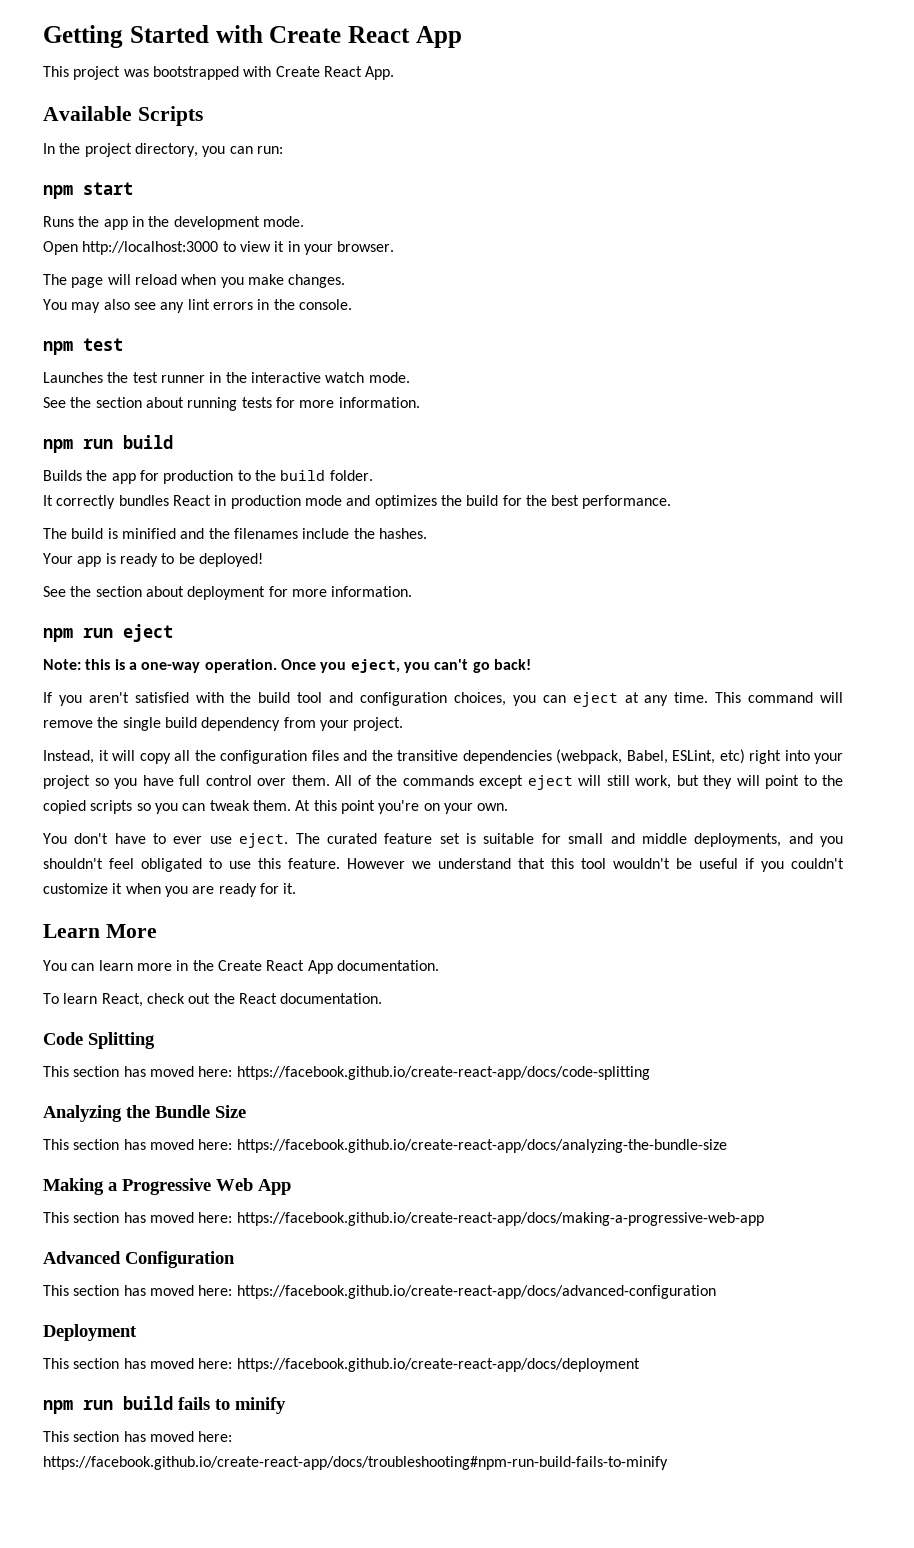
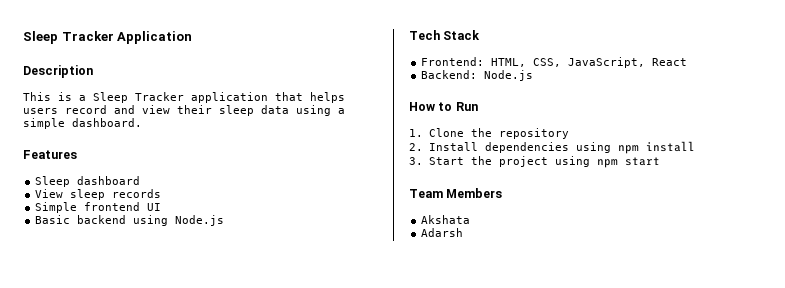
[43,25,462,48] [43,66,395,80] [43,106,203,126] [43,143,283,157] [43,182,133,199] [43,216,304,230] [43,241,395,255] [43,274,346,288] [43,299,352,313] [43,338,123,355] [43,372,410,383] [43,397,420,411] [43,435,173,453] [43,470,373,484] [43,495,672,509] [43,528,427,539] [43,553,263,567] [43,586,413,600] [43,624,173,642] [43,659,531,673] [43,692,844,707] [43,717,404,731] [43,749,843,764] [43,775,843,790] [43,800,509,814] [43,833,843,848] [43,858,844,872] [43,883,297,897] [43,924,157,938] [43,960,439,974] [43,993,383,1007] [43,1032,155,1049] [43,1066,650,1080] [43,1105,246,1122] [43,1139,727,1153] [43,1178,291,1195] [43,1212,764,1226] [43,1251,235,1268] [43,1285,716,1299] [43,1324,137,1341] [43,1358,640,1372] [43,1396,286,1414] [43,1431,233,1442] [43,1456,668,1470] Getting Started with Create React App // This project was bootstrapped with Create React App. // Available Scripts // In the project directory, you can run: // npm start // Runs the app in the development mode. // Open http://localhost:3000 to view it in your browser. // The page will reload when you make changes. // You may also see any lint errors in the console. // npm test // Launches the test runner in the interactive watch mode. // See the section about running tests for more information. // npm run build // Builds the app for production to the build folder. // It correctly bundles React in production mode and optimizes the build for the best performance. // The build is minified and the filenames include the hashes. // Your app is ready to be deployed! // See the section about deployment for more information. // npm run eject // Note: this is a one-way operation. Once you eject, you can't go back! // If you aren't satisfied with the build tool and configuration choices, you can eject at any time. This command will remove the single build dependency from your project. // Instead, it will copy all the configuration files and the transitive dependencies (webpack, Babel, ESLint, etc) right into your project so you have full control over them. All of the commands except eject will still work, but they will point to the copied scripts so you can tweak them. At this point you're on your own. // You don't have to ever use eject. The curated feature set is suitable for small and middle deployments, and you shouldn't feel obligated to use this feature. However we understand that this tool wouldn't be useful if you couldn't customize it when you are ready for it. // Learn More // You can learn more in the Create React App documentation. // To learn React, check out the React documentation. // Code Splitting // This section has moved here: https://facebook.github.io/create-react-app/docs/code-splitting // Analyzing the Bundle Size // This section has moved here: https://facebook.github.io/create-react-app/docs/analyzing-the-bundle-size // Making a Progressive Web App // This section has moved here: https://facebook.github.io/create-react-app/docs/making-a-progressive-web-app // Advanced Configuration // This section has moved here: https://facebook.github.io/create-react-app/docs/advanced-configuration // Deployment // This section has moved here: https://facebook.github.io/create-react-app/docs/deployment // npm run build fails to minify // This section has moved here: https://facebook.github.io/create-react-app/docs/troubleshooting#npm-run-build-fails-to-minify -> [23,31,193,44] [23,65,93,78] [23,92,345,103] [23,105,345,116] [23,118,142,129] [23,150,77,159] [35,176,141,187] [35,189,162,200] [35,202,162,213] [35,215,225,226] [409,30,481,40] [421,57,688,68] [421,70,534,81] [409,102,478,111] [409,128,569,139] [409,141,695,154] [409,156,660,168] [409,188,503,198] [421,215,471,224] [421,228,464,237] Sleep Tracker Application // Description // This is a Sleep Tracker application that helps users record and view their sleep data using a simple dashboard. // Features // Sleep dashboard // View sleep records // Simple frontend UI // Basic backend using Node.js // Tech Stack // Frontend: HTML, CSS, JavaScript, React // Backend: Node.js // How to Run // 1. Clone the repository // 2. Install dependencies using npm install // 3. Start the project using npm start // Team Members // Akshata // Adarsh

